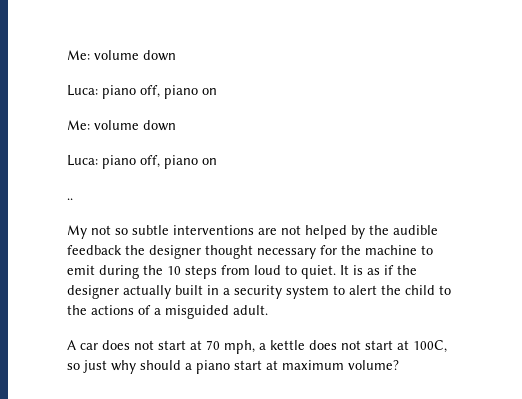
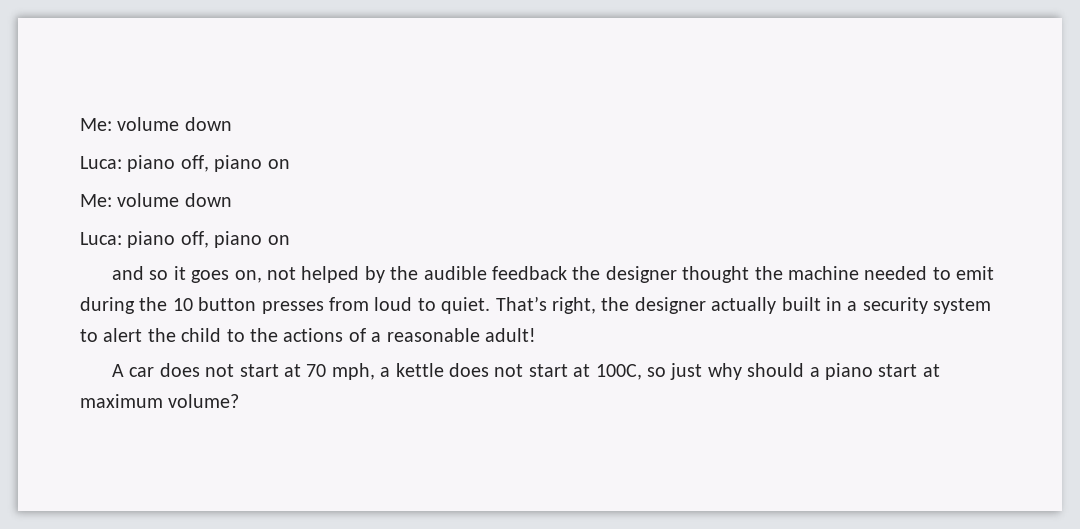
[67,198,73,200] [67,225,277,239] .. // My not so subtle interventions are -> [112,266,262,283] and so it goes on,
[257,245,337,259] necessary for -> (750, 274) none
(417, 250) none -> [864,266,928,280] needed
[185,265,217,279] steps -> [198,297,324,314] button presses
[340,265,394,275] It is as if -> [495,296,596,314] That’s right,
[165,305,268,319] misguided adult. -> [386,328,536,342] reasonable adult!

